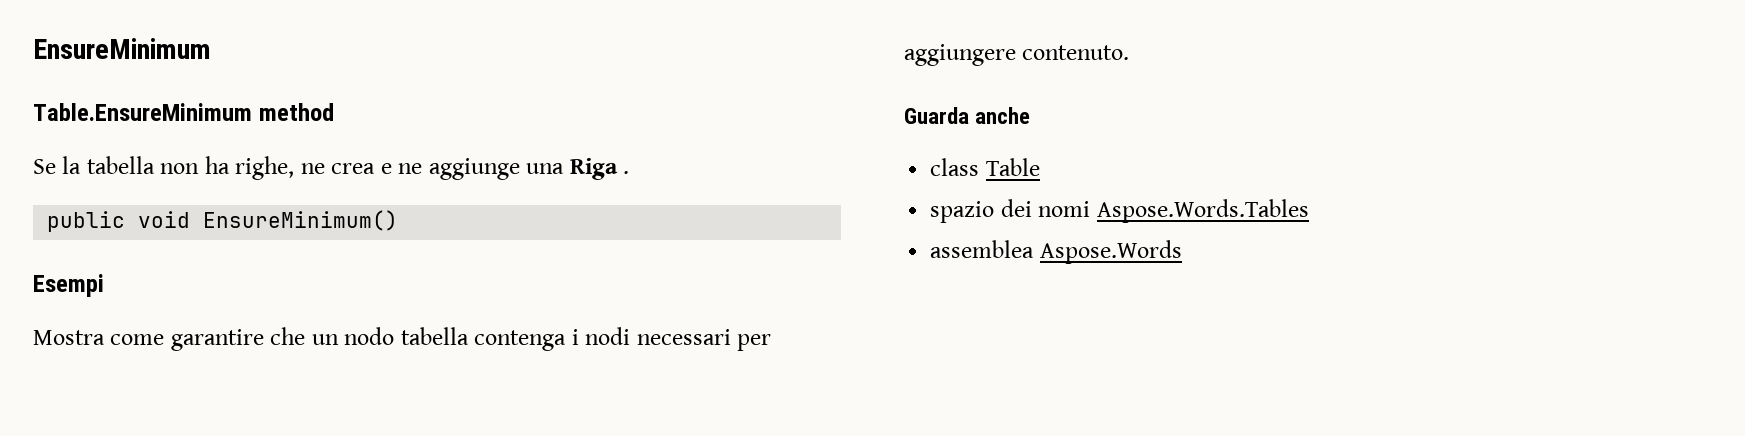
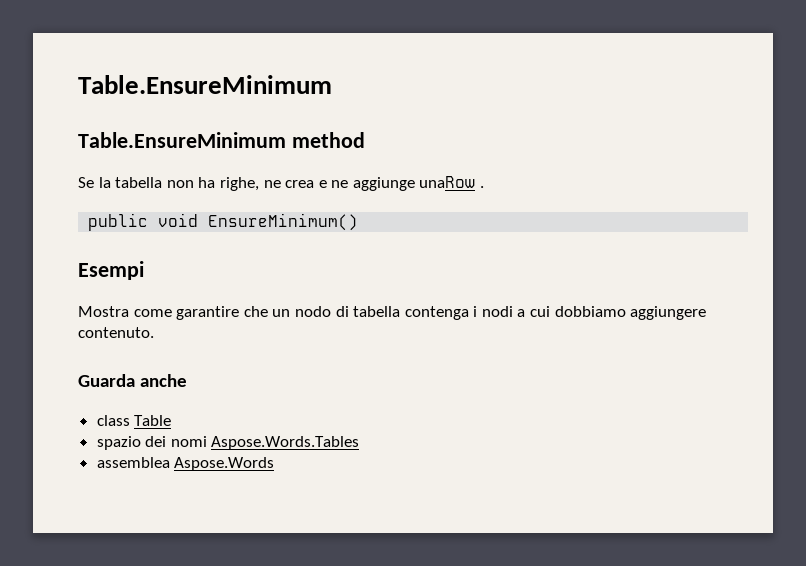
[33,38,211,59] EnsureMinimum -> [78,75,332,94] Table.EnsureMinimum
[526,158,618,180] una Riga -> [419,176,476,188] unaRow
(395, 336) none -> [335,306,349,317] di
[636,329,772,351] necessari per -> [517,306,626,317] a cui dobbiamo

